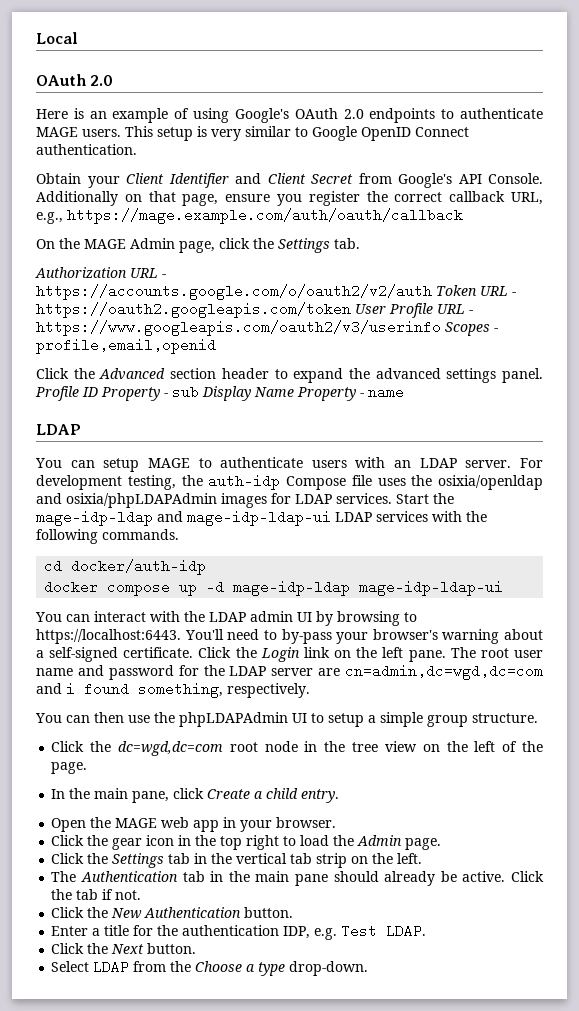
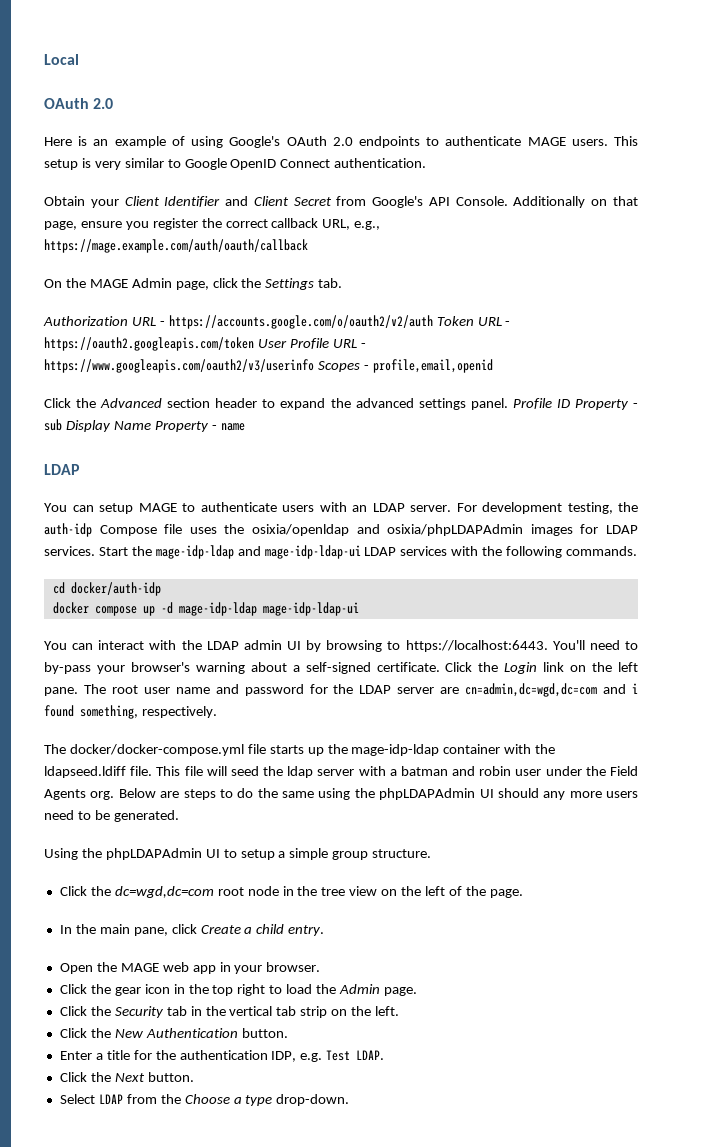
[35,712,150,723] You can then use -> [44,744,556,756] [44,766,638,778] [44,788,638,800] [44,810,179,822] [44,848,78,860] The docker/docker-compose.yml file starts up the mage-idp-ldap container with the ldapseed.ldiff file. This file will seed the ldap server with a batman and robin user under the Field Agents org. Below are steps to do the same using the phpLDAPAdmin UI should any more users need to be generated. // Using
[112,853,165,868] Settings -> [114,1006,164,1018] Security
[51,871,545,886] [51,889,142,900] // The Authentication tab in the main pane should already be active. Click the tab if not. -> (400, 1011) none

